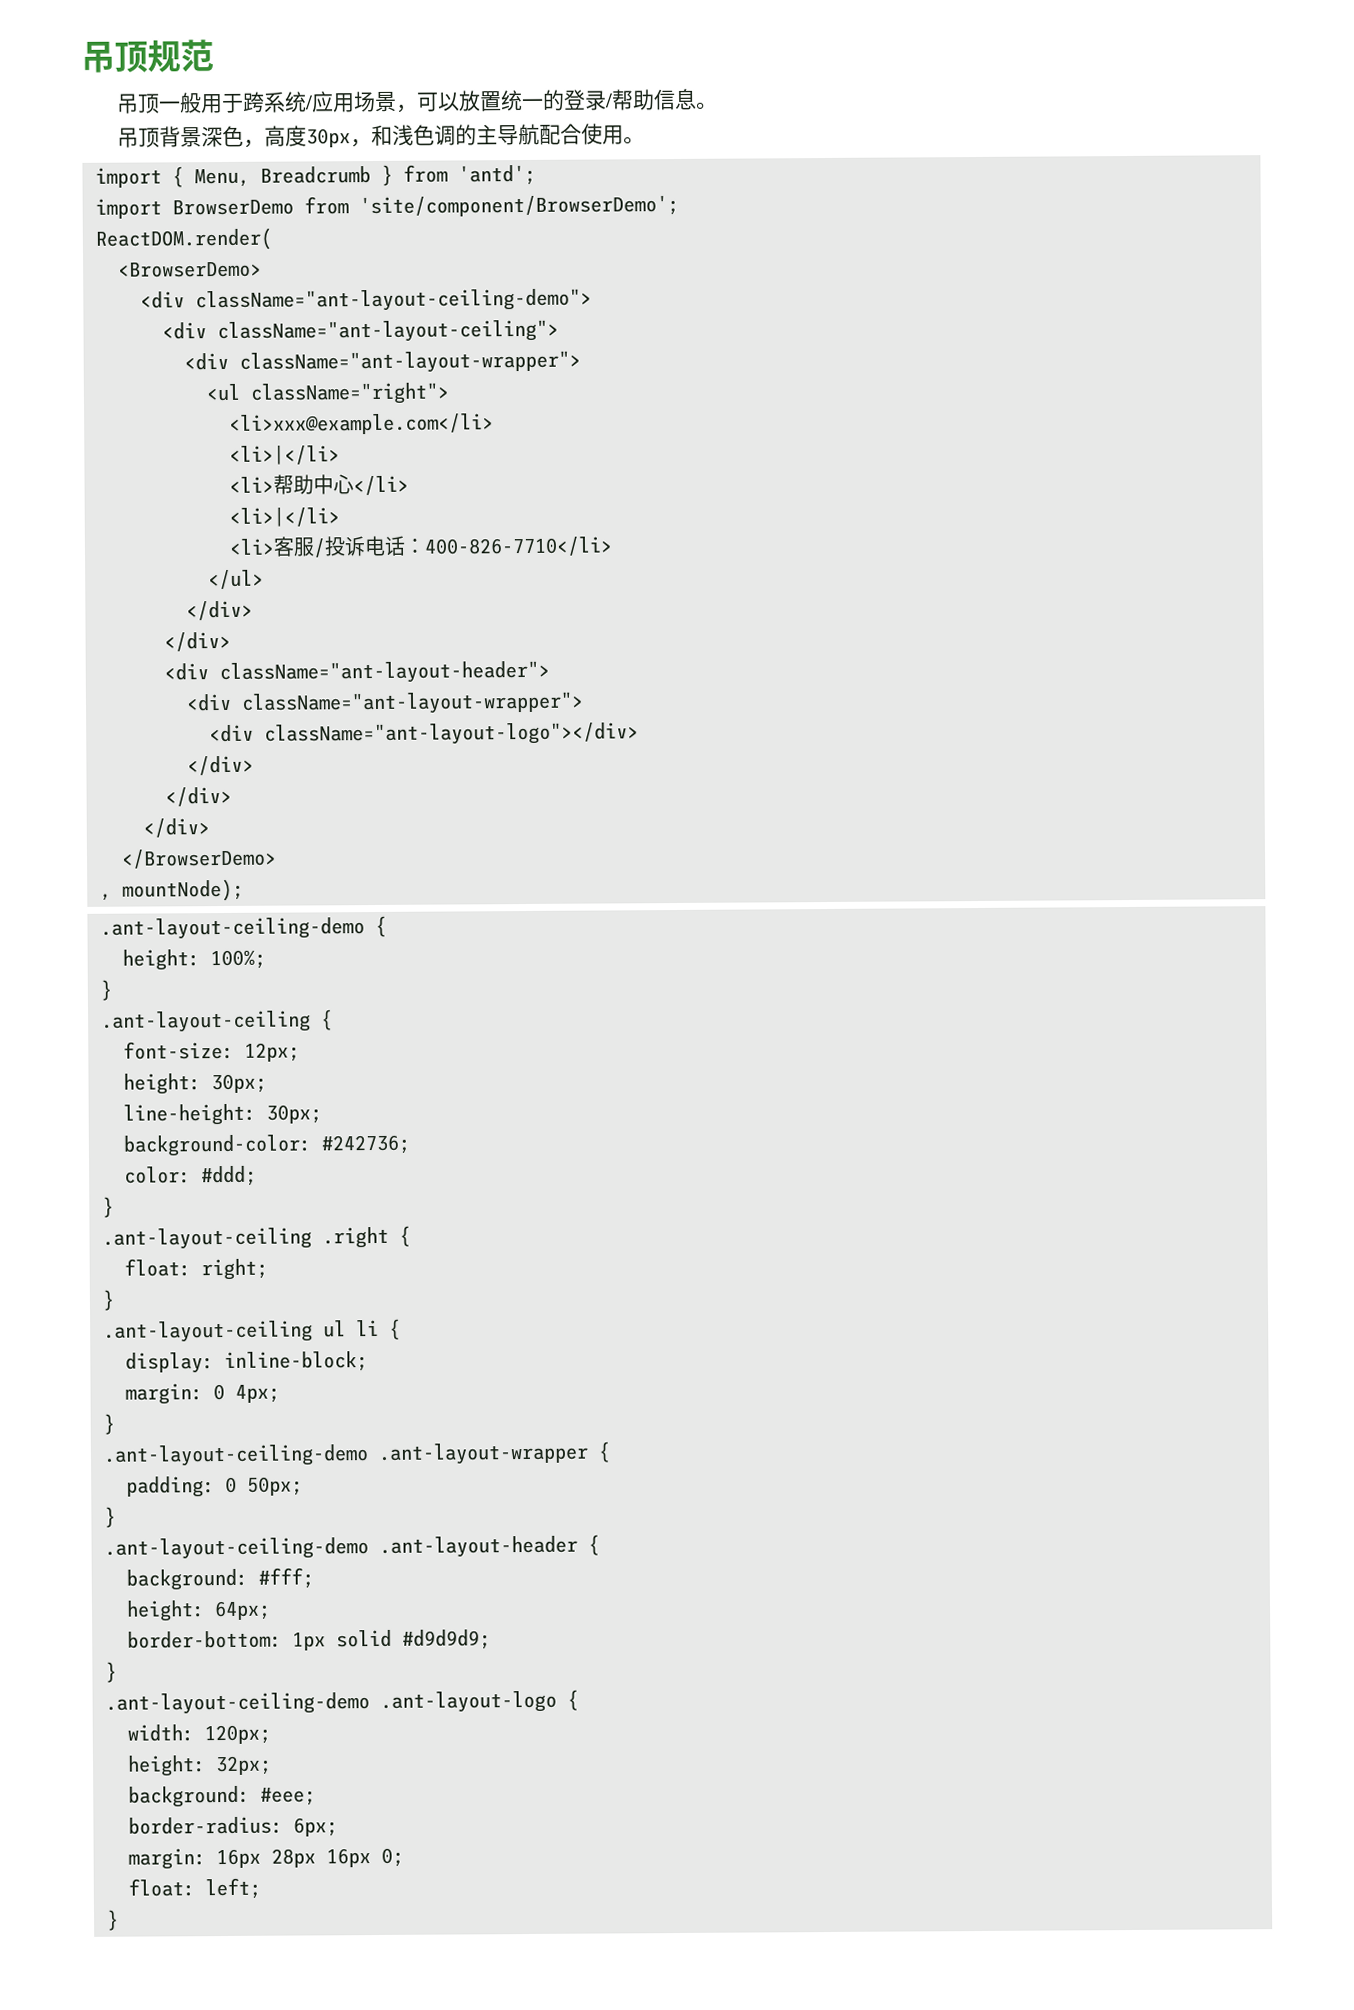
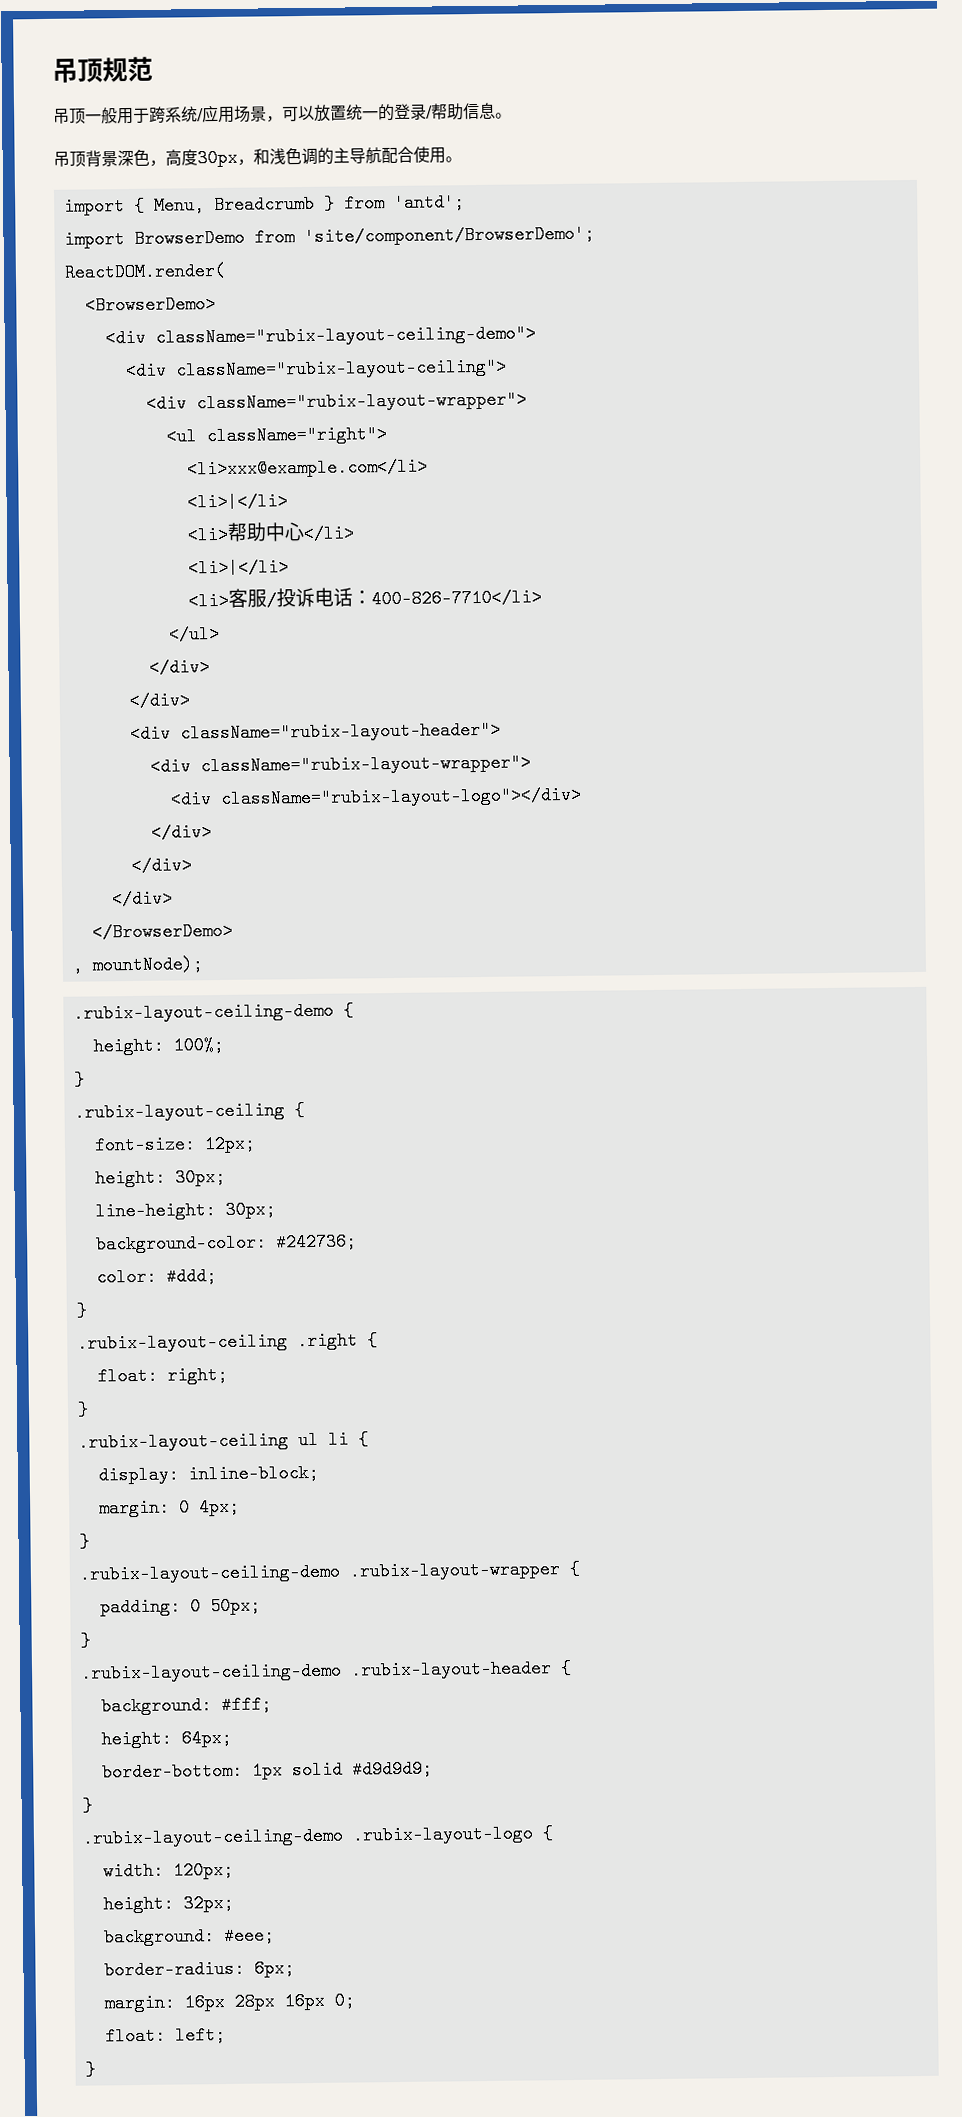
[194,288,592,313] [161,319,559,344] [183,350,581,374] className="ant-layout-ceiling-demo"> // <div className="ant-layout-ceiling"> // <div className="ant-layout-wrapper"> -> [154,324,536,347] [124,357,507,381] [145,390,527,413] className="rubix-layout-ceiling-demo"> // <div className="rubix-layout-ceiling"> // <div className="rubix-layout-wrapper">
[218,660,550,685] [185,691,584,715] [208,722,639,746] className="ant-layout-header"> // <div className="ant-layout-wrapper"> // <div className="ant-layout-logo"></div> -> [179,720,501,743] [149,753,531,776] [169,785,582,809] className="rubix-layout-header"> // <div className="rubix-layout-wrapper"> // <div className="rubix-layout-logo"></div>
[99,917,365,940] .ant-layout-ceiling-demo -> [72,1001,334,1023] .rubix-layout-ceiling-demo
[100,1010,311,1033] .ant-layout-ceiling -> [73,1101,285,1122] .rubix-layout-ceiling
[101,1227,312,1250] .ant-layout-ceiling -> [76,1332,288,1353] .rubix-layout-ceiling
[102,1320,313,1343] .ant-layout-ceiling -> [77,1431,289,1452] .rubix-layout-ceiling
[102,1442,589,1467] .ant-layout-ceiling-demo .ant-layout-wrapper -> [78,1560,560,1584] .rubix-layout-ceiling-demo .rubix-layout-wrapper
[103,1535,578,1560] .ant-layout-ceiling-demo .ant-layout-header -> [79,1659,552,1683] .rubix-layout-ceiling-demo .rubix-layout-header
[104,1690,557,1715] .ant-layout-ceiling-demo .ant-layout-logo -> [81,1824,534,1848] .rubix-layout-ceiling-demo .rubix-layout-logo

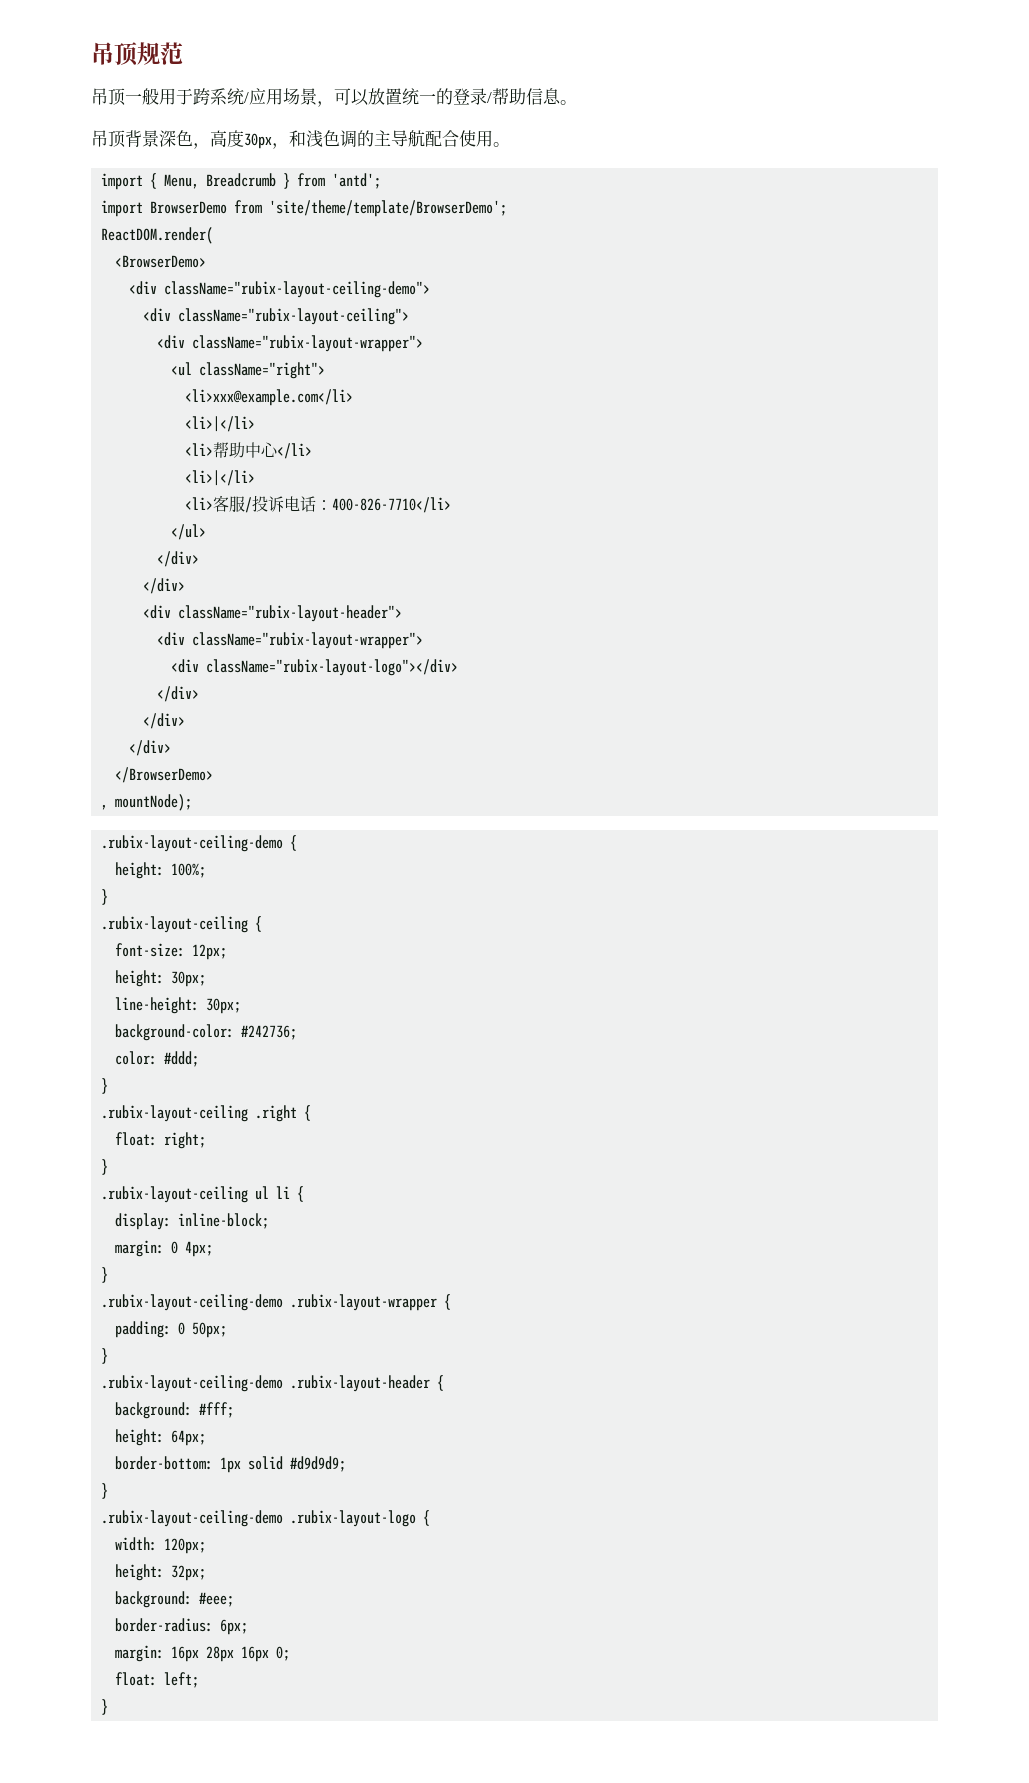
[303,224,595,246] 'site/component/BrowserDemo'; -> [269,200,508,217] 'site/theme/template/BrowserDemo';

